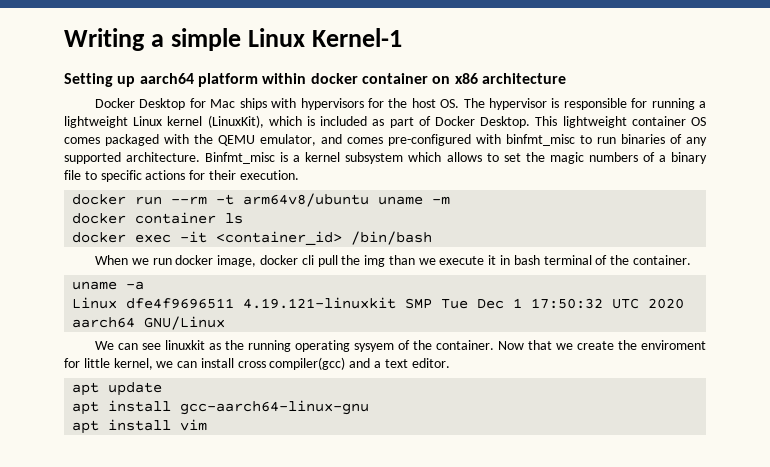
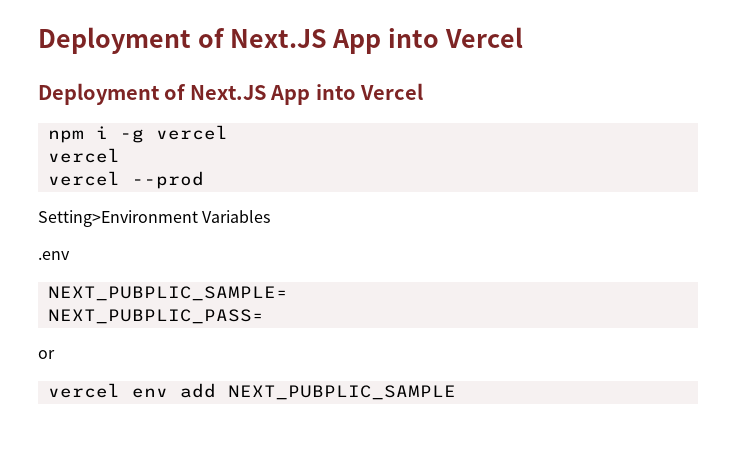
[64,28,402,51] [64,73,566,87] [95,98,706,110] [64,115,706,128] [64,134,707,146] [64,152,707,164] [64,170,299,182] [72,193,451,207] [72,212,244,224] [72,231,433,245] [95,255,691,267] [72,281,145,290] [72,297,685,309] [72,316,226,330] [95,340,706,352] [64,357,450,370] [72,382,163,396] [72,400,370,415] [72,419,208,434] Writing a simple Linux Kernel-1 // Setting up aarch64 platform within docker container on x86 architecture // Docker Desktop for Mac ships with hypervisors for the host OS. The hypervisor is responsible for running a lightweight Linux kernel (LinuxKit), which is included as part of Docker Desktop. This lightweight container OS comes packaged with the QEMU emulator, and comes pre-configured with binfmt_misc to run binaries of any supported architecture. Binfmt_misc is a kernel subsystem which allows to set the magic numbers of a binary file to specific actions for their execution. // docker run --rm -t arm64v8/ubuntu uname -m // docker container ls // docker exec -it <container_id> /bin/bash // When we run docker image, docker cli pull the img than we execute it in bash terminal of the container. // uname -a // Linux dfe4f9696511 4.19.121-linuxkit SMP Tue Dec 1 17:50:32 UTC 2020 aarch64 GNU/Linux // We can see linuxkit as the running operating sysyem of the container. Now that we create the enviroment for little kernel, we can install cross compiler(gcc) and a text editor. // apt update // apt install gcc-aarch64-linux-gnu // apt install vim -> [38,27,523,54] [38,83,423,105] [47,125,228,143] [47,148,120,163] [47,171,204,189] [38,210,271,227] [38,251,70,260] [47,286,288,301] [47,309,264,324] [38,350,55,359] [47,383,456,400] Deployment of Next.JS App into Vercel // Deployment of Next.JS App into Vercel // npm i -g vercel // vercel // vercel --prod // Setting>Environment Variables // .env // NEXT_PUBPLIC_SAMPLE= // NEXT_PUBPLIC_PASS= // or // vercel env add NEXT_PUBPLIC_SAMPLE

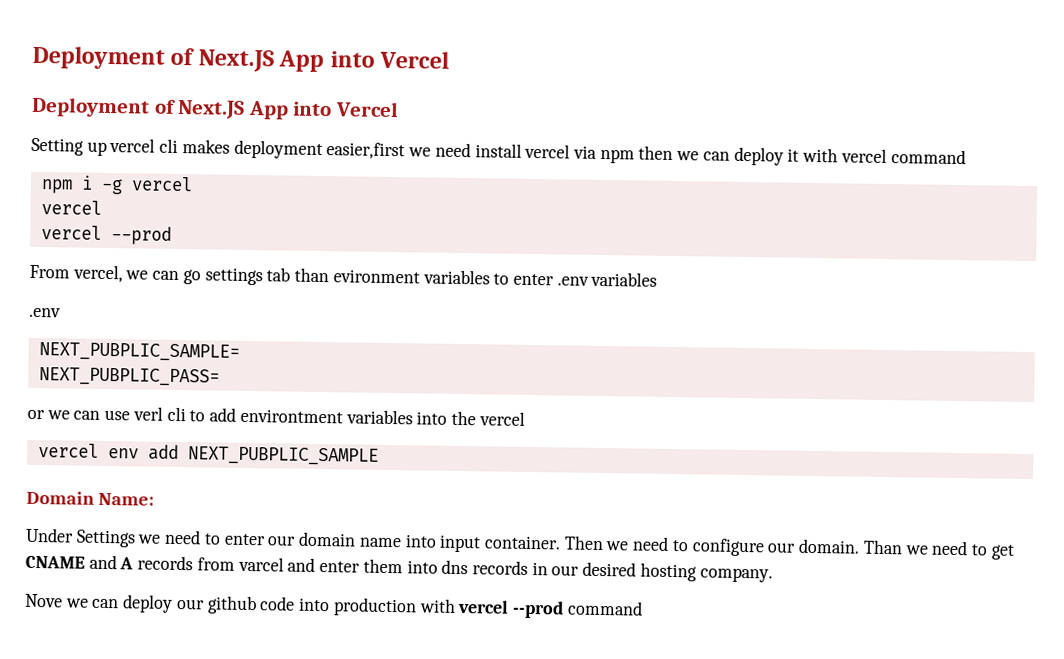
(423, 91) none -> [31,137,966,166] // Setting up vercel cli makes deployment easier,first we need install vercel via npm then we can deploy it with vercel command
[38,210,271,227] [38,251,70,260] [47,286,288,301] [47,309,264,324] [38,350,55,359] [47,383,456,400] Setting>Environment Variables // .env // NEXT_PUBPLIC_SAMPLE= // NEXT_PUBPLIC_PASS= // or // vercel env add NEXT_PUBPLIC_SAMPLE -> [29,264,658,287] [29,307,61,318] [38,342,240,362] [38,367,220,387] [27,406,525,426] [37,443,379,466] [26,490,155,506] [25,527,1015,560] [25,554,773,583] [25,593,643,619] From vercel, we can go settings tab than evironment variables to enter .env variables // .env // NEXT_PUBPLIC_SAMPLE= // NEXT_PUBPLIC_PASS= // or we can use verl cli to add environtment variables into the vercel // vercel env add NEXT_PUBPLIC_SAMPLE // Domain Name: // Under Settings we need to enter our domain name into input container. Then we need to configure our domain. Than we need to get CNAME and A records from varcel and enter them into dns records in our desired hosting company. // Nove we can deploy our github code into production with vercel --prod command

